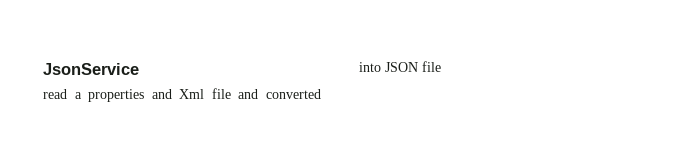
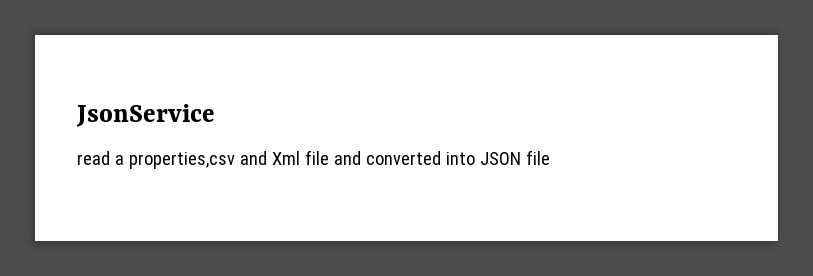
[88,89,145,102] properties -> [128,152,235,169] properties,csv

